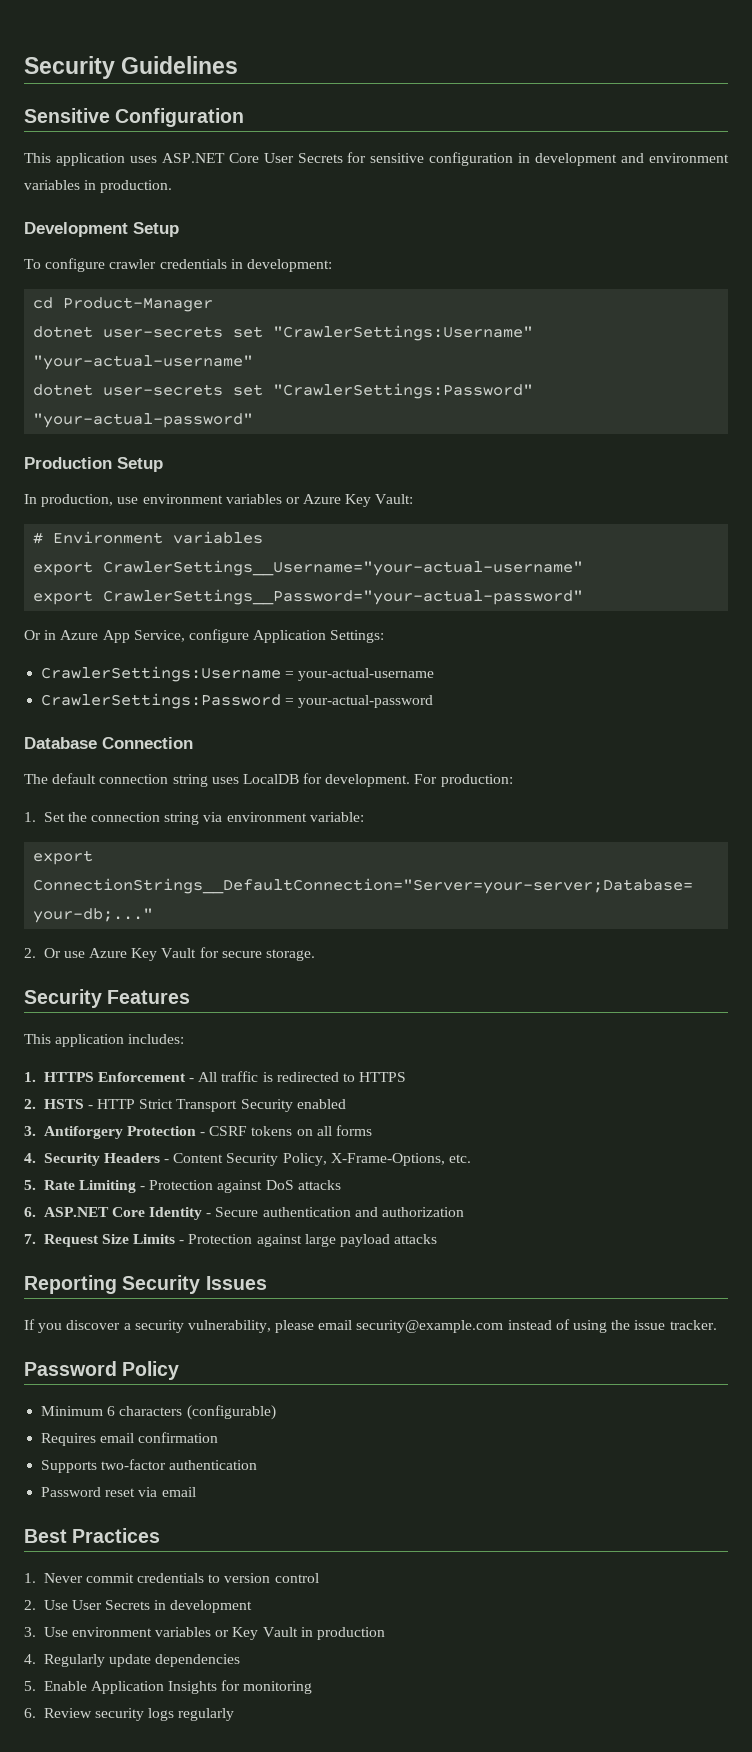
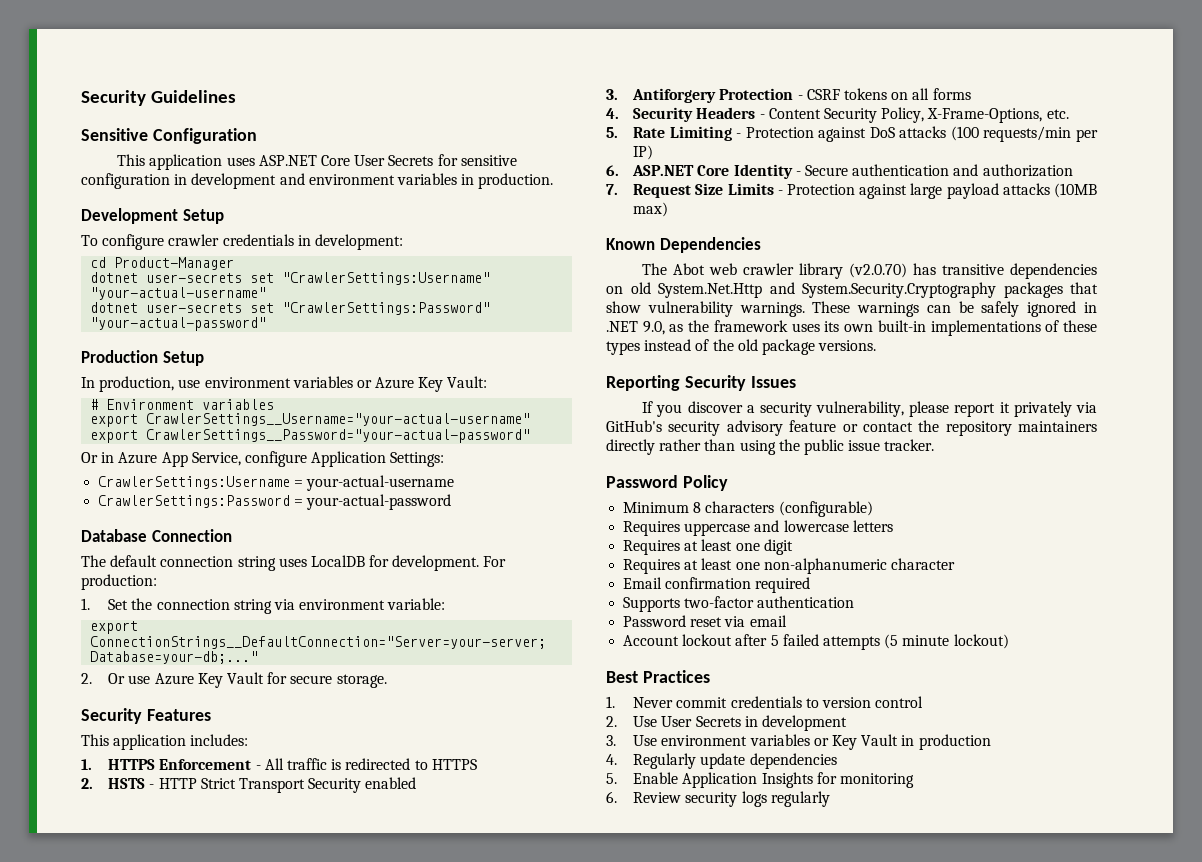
(341, 1185) none -> [950,126,1098,142] [633,145,654,160] (100 requests/min per IP)
(438, 1239) none -> [1054,183,1097,198] [633,202,669,217] [606,237,761,253] [642,263,1097,279] [606,282,1098,298] [606,301,1097,317] [606,320,1097,336] [606,339,877,355] (10MB max) // Known Dependencies // The Abot web crawler library (v2.0.70) has transitive dependencies on old System.Net.Http and System.Security.Cryptography packages that show vulnerability warnings. These warnings can be safely ignored in .NET 9.0, as the framework uses its own built-in implementations of these types instead of the old package versions.
[318,1319,570,1333] email security@example.com instead of -> [954,401,1097,417] [606,420,1097,436] [606,439,736,455] report it privately via GitHub's security advisory feature or contact the repository maintainers directly rather than
(631, 1325) none -> [803,439,844,455] public
[107,1406,116,1416] 6 -> [693,502,702,513] 8
[100,1433,135,1443] email -> [684,520,893,536] [623,539,793,555] [623,558,955,574] [623,577,663,589] uppercase and lowercase letters // Requires at least one digit // Requires at least one non-alphanumeric character // Email
(219, 1437) none -> [755,577,811,593] required
(196, 1492) none -> [623,634,1009,650] // Account lockout after 5 failed attempts (5 minute lockout)

